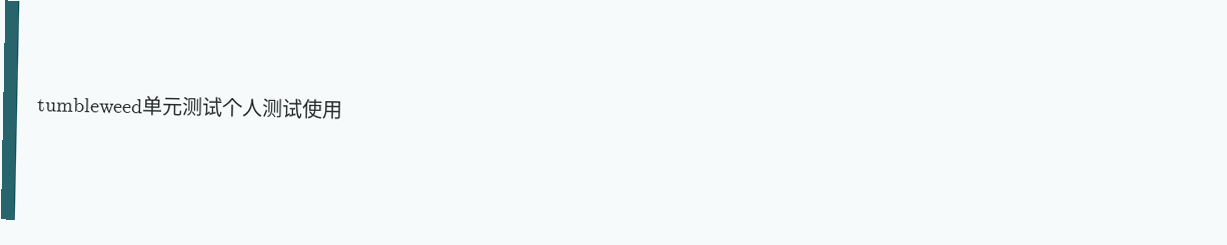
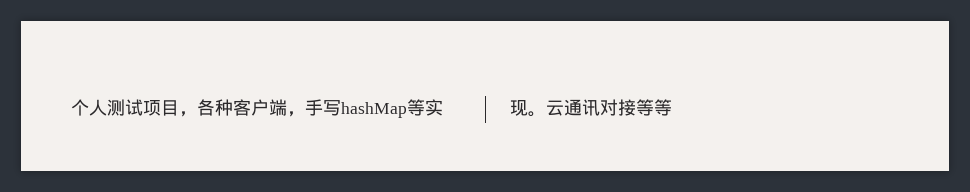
[37,95,343,120] tumbleweed单元测试个人测试使用 -> [71,99,672,118] 个人测试项目，各种客户端，手写hashMap等实现。云通讯对接等等

